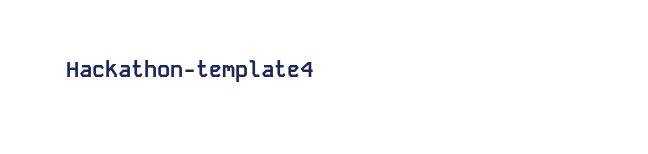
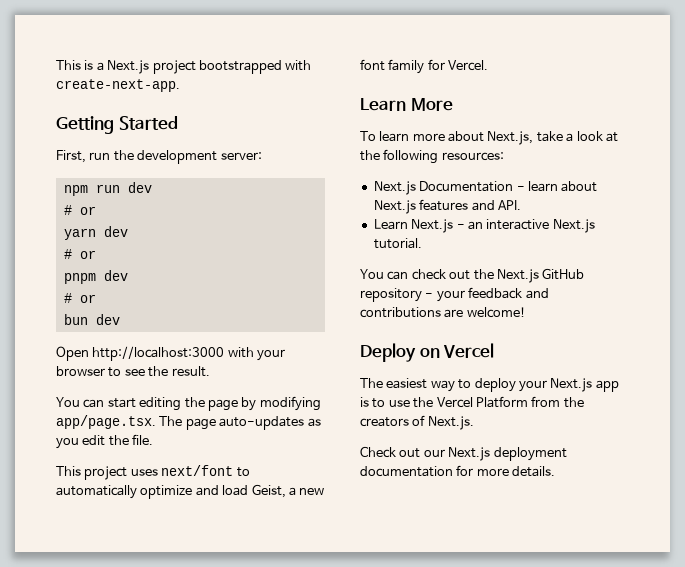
[66,60,313,82] Hackathon-template4 -> [56,60,312,74] [56,79,180,92] [56,116,178,134] [56,150,262,164] [63,182,152,196] [63,205,96,215] [63,226,128,240] [63,249,96,259] [63,270,128,284] [63,293,96,303] [63,314,120,325] [56,346,286,361] [56,366,210,377] [56,396,321,411] [56,415,321,430] [56,434,154,449] [56,465,250,480] [56,484,325,499] [360,59,489,74] [360,98,453,111] [360,131,618,145] [360,149,504,164] [373,181,598,195] [373,199,521,214] [373,219,595,233] [373,238,422,249] [360,268,585,283] [360,287,549,302] [360,307,526,318] [360,343,495,362] [360,378,619,392] [360,396,584,408] [360,415,474,430] [360,446,567,461] [360,465,556,477] This is a Next.js project bootstrapped with create-next-app. // Getting Started // First, run the development server: // npm run dev // # or // yarn dev // # or // pnpm dev // # or // bun dev // Open http://localhost:3000 with your browser to see the result. // You can start editing the page by modifying app/page.tsx. The page auto-updates as you edit the file. // This project uses next/font to automatically optimize and load Geist, a new font family for Vercel. // Learn More // To learn more about Next.js, take a look at the following resources: // Next.js Documentation - learn about Next.js features and API. // Learn Next.js - an interactive Next.js tutorial. // You can check out the Next.js GitHub repository - your feedback and contributions are welcome! // Deploy on Vercel // The easiest way to deploy your Next.js app is to use the Vercel Platform from the creators of Next.js. // Check out our Next.js deployment documentation for more details.

